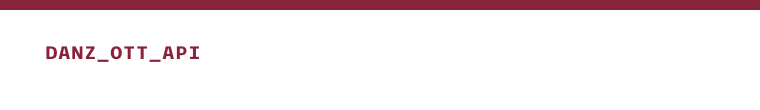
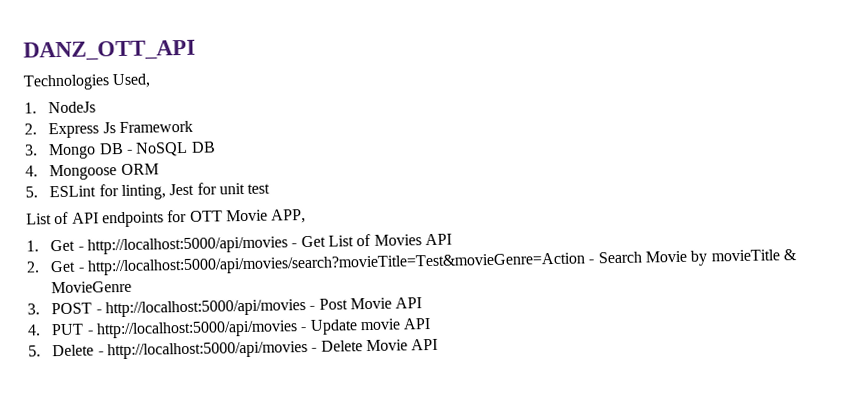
(201, 54) none -> [23,73,152,91] [24,101,97,114] [24,120,193,139] [24,141,216,160] [25,163,159,181] [25,182,271,201] [26,209,307,228] [26,233,452,255] [26,249,797,276] [51,280,133,294] [27,297,423,318] [27,318,432,339] [28,338,439,360] // Technologies Used, // 1. NodeJs // 2. Express Js Framework // 3. Mongo DB - NoSQL DB // 4. Mongoose ORM // 5. ESLint for linting, Jest for unit test // List of API endpoints for OTT Movie APP, // 1. Get - http://localhost:5000/api/movies - Get List of Movies API // 2. Get - http://localhost:5000/api/movies/search?movieTitle=Test&movieGenre=Action - Search Movie by movieTitle & MovieGenre // 3. POST - http://localhost:5000/api/movies - Post Movie API // 4. PUT - http://localhost:5000/api/movies - Update movie API // 5. Delete - http://localhost:5000/api/movies - Delete Movie API

